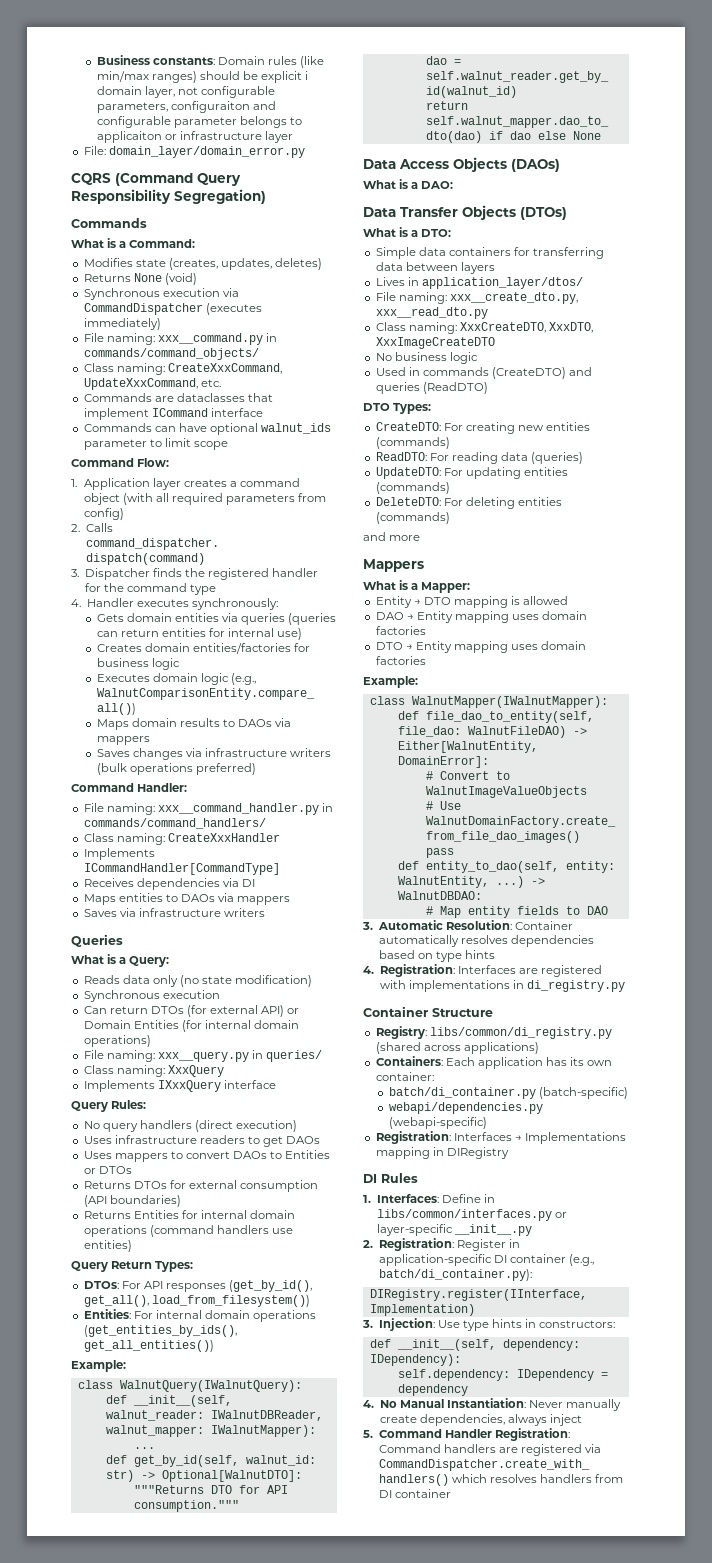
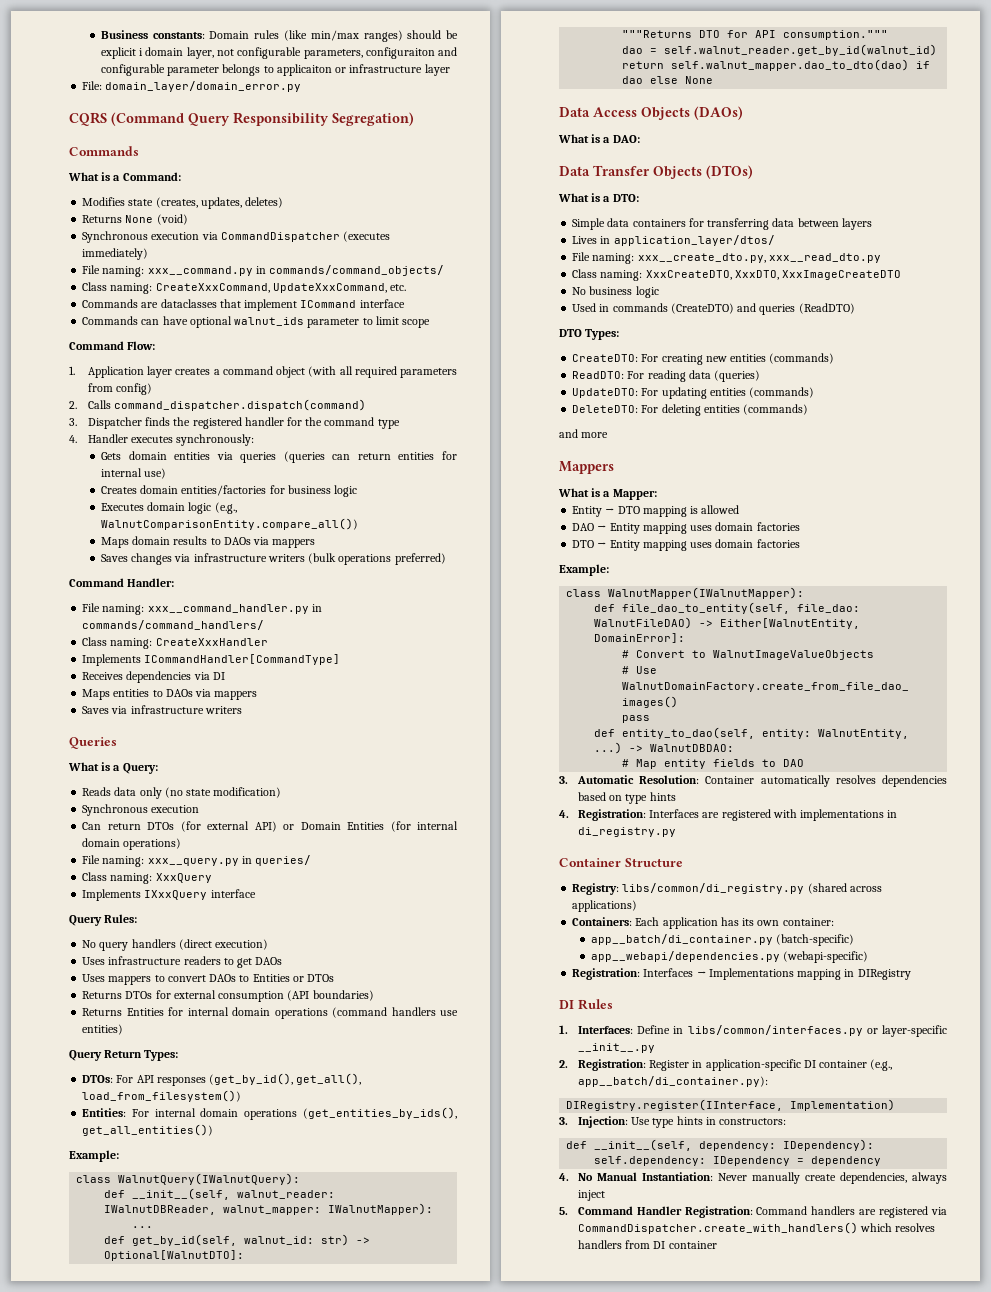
[388,1087,536,1099] batch/di_container.py -> [590,934,773,945] app__batch/di_container.py
[388,1102,543,1114] webapi/dependencies.py -> [590,951,780,962] app__webapi/dependencies.py
[378,1269,532,1281] batch/di_container.py): -> [577,1076,768,1087] app__batch/di_container.py):

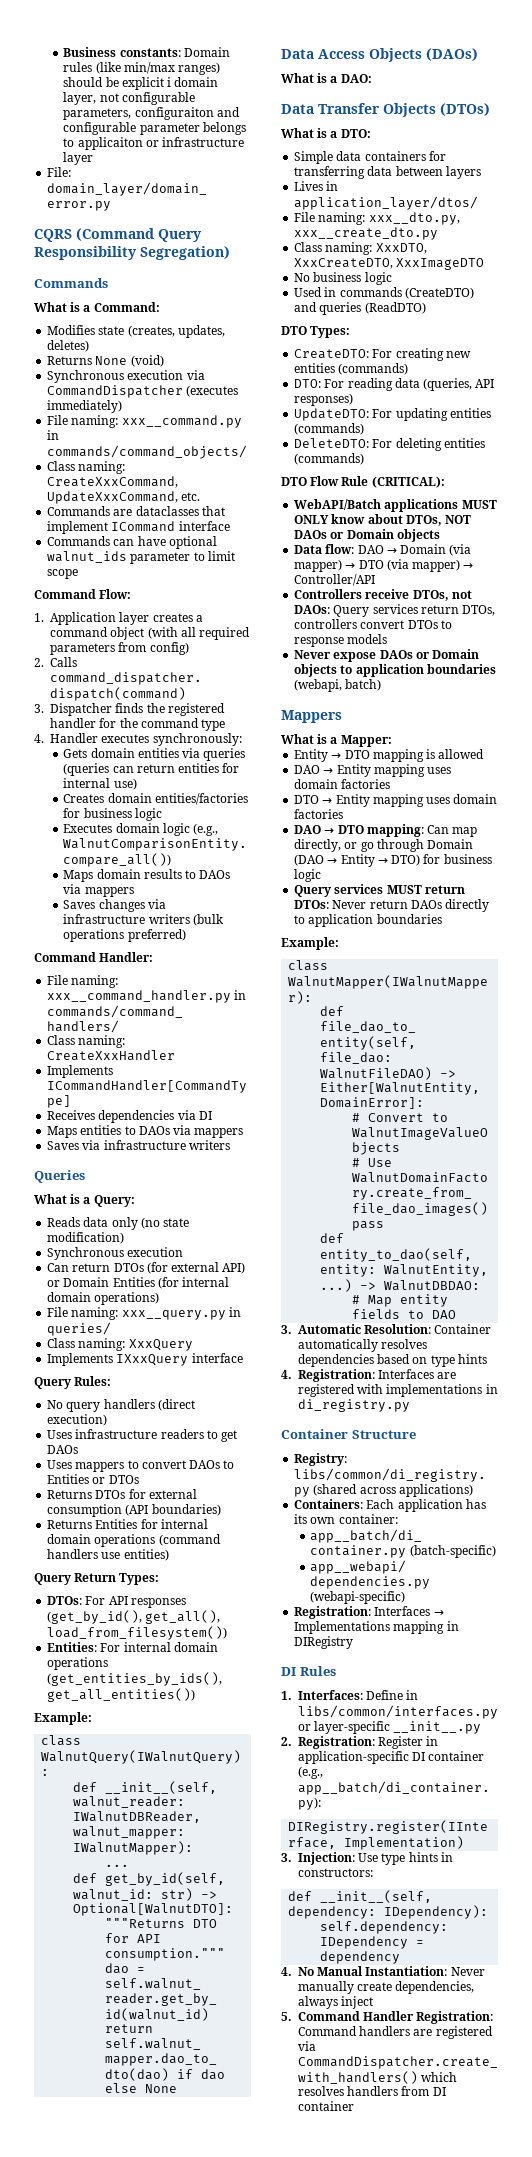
[637,253,881,263] [572,269,902,281] xxx__create_dto.py, xxx__read_dto.py // Class naming: XxxCreateDTO, XxxDTO, XxxImageCreateDTO -> [368,212,460,225] [294,227,439,240] [294,242,427,255] [294,258,485,270] xxx__dto.py, xxx__create_dto.py // Class naming: XxxDTO, XxxCreateDTO, XxxImageDTO
[572,371,625,379] ReadDTO: -> [294,379,322,388] DTO:
[714,370,761,382] (queries) -> [423,378,495,391] [294,393,354,406] (queries, API responses)
[559,429,609,438] and more -> [281,476,445,488] [294,499,497,512] [294,514,472,526] [294,529,440,542] [294,544,472,556] [294,559,474,572] [294,574,376,586] [294,589,472,601] [294,604,496,617] [294,619,452,629] [294,634,388,647] [294,649,480,662] [294,664,496,677] [294,679,382,692] DTO Flow Rule (CRITICAL): // WebAPI/Batch applications MUST ONLY know about DTOs, NOT DAOs or Domain objects // Data flow: DAO → Domain (via mapper) → DTO (via mapper) → Controller/API // Controllers receive DTOs, not DAOs: Query services return DTOs, controllers convert DTOs to response models // Never expose DAOs or Domain objects to application boundaries (webapi, batch)
(800, 543) none -> [294,824,478,837] [294,839,474,852] [294,854,492,867] [294,869,322,882] [294,884,465,897] [294,899,490,912] [294,914,442,927] // DAO → DTO mapping: Can map directly, or go through Domain (DAO → Entity → DTO) for business logic // Query services MUST return DTOs: Never return DAOs directly to application boundaries

